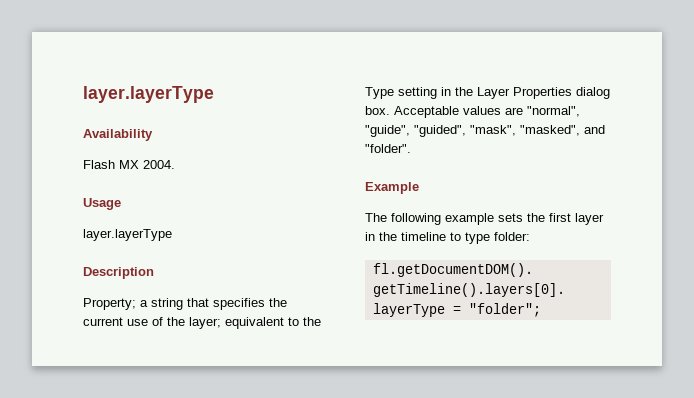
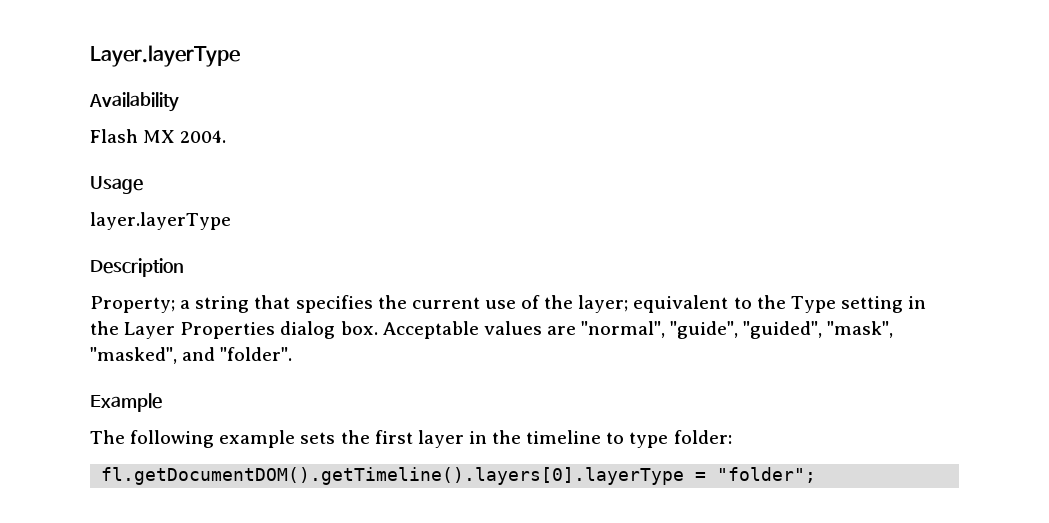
[83,86,214,103] layer.layerType -> [90,45,240,67] Layer.layerType

